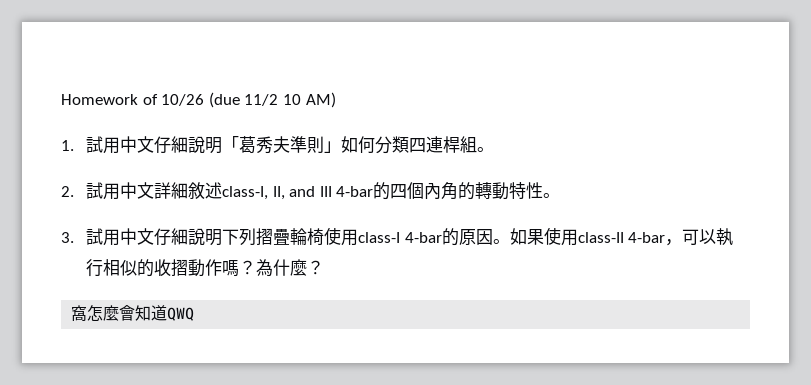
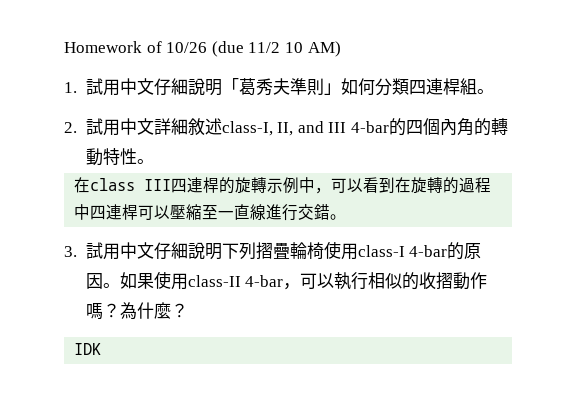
(561, 195) none -> [74,177,492,194] [74,204,347,221] // 在class III四連桿的旋轉示例中，可以看到在旋轉的過程中四連桿可以壓縮至一直線進行交錯。
[71,305,195,321] 窩怎麼會知道QWQ -> [74,343,102,355] IDK

